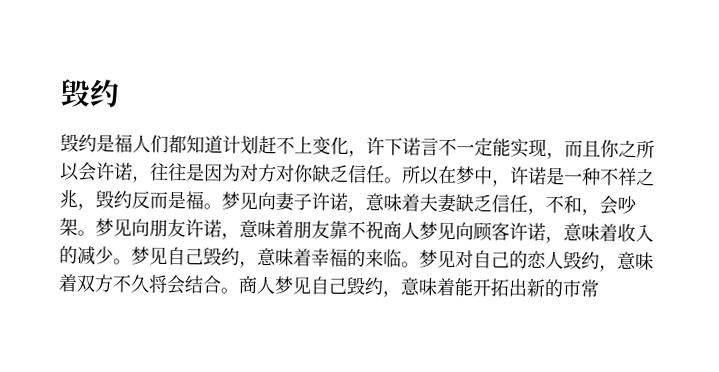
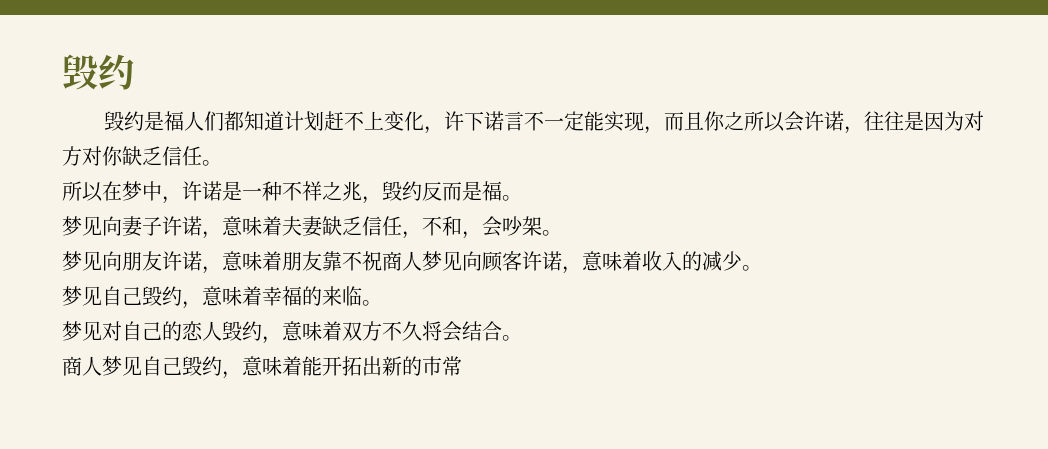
(403, 180) none -> (222, 163) //
(222, 206) none -> (522, 198) //
(96, 233) none -> (562, 233) //
(132, 261) none -> (762, 268) //
(420, 264) none -> (382, 303) //
(239, 290) none -> (522, 338) //

